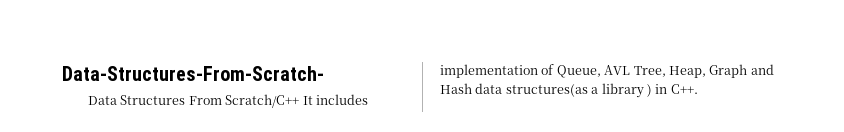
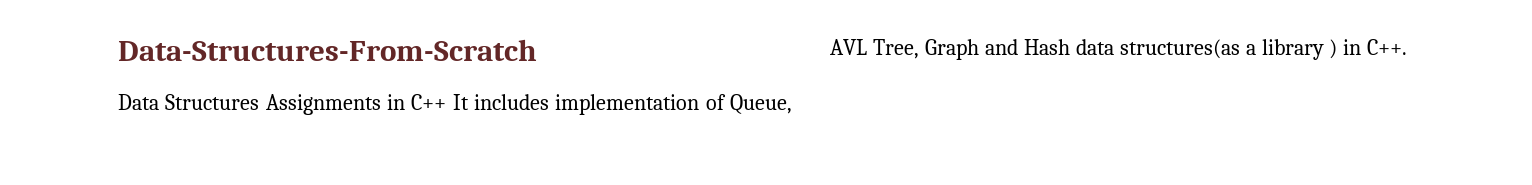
[62,66,324,81] Data-Structures-From-Scratch- -> [118,39,537,61] Data-Structures-From-Scratch
[188,94,300,108] From Scratch/C++ -> [265,94,447,115] Assignments in C++
[668,66,706,78] Heap, -> (919, 49) none

